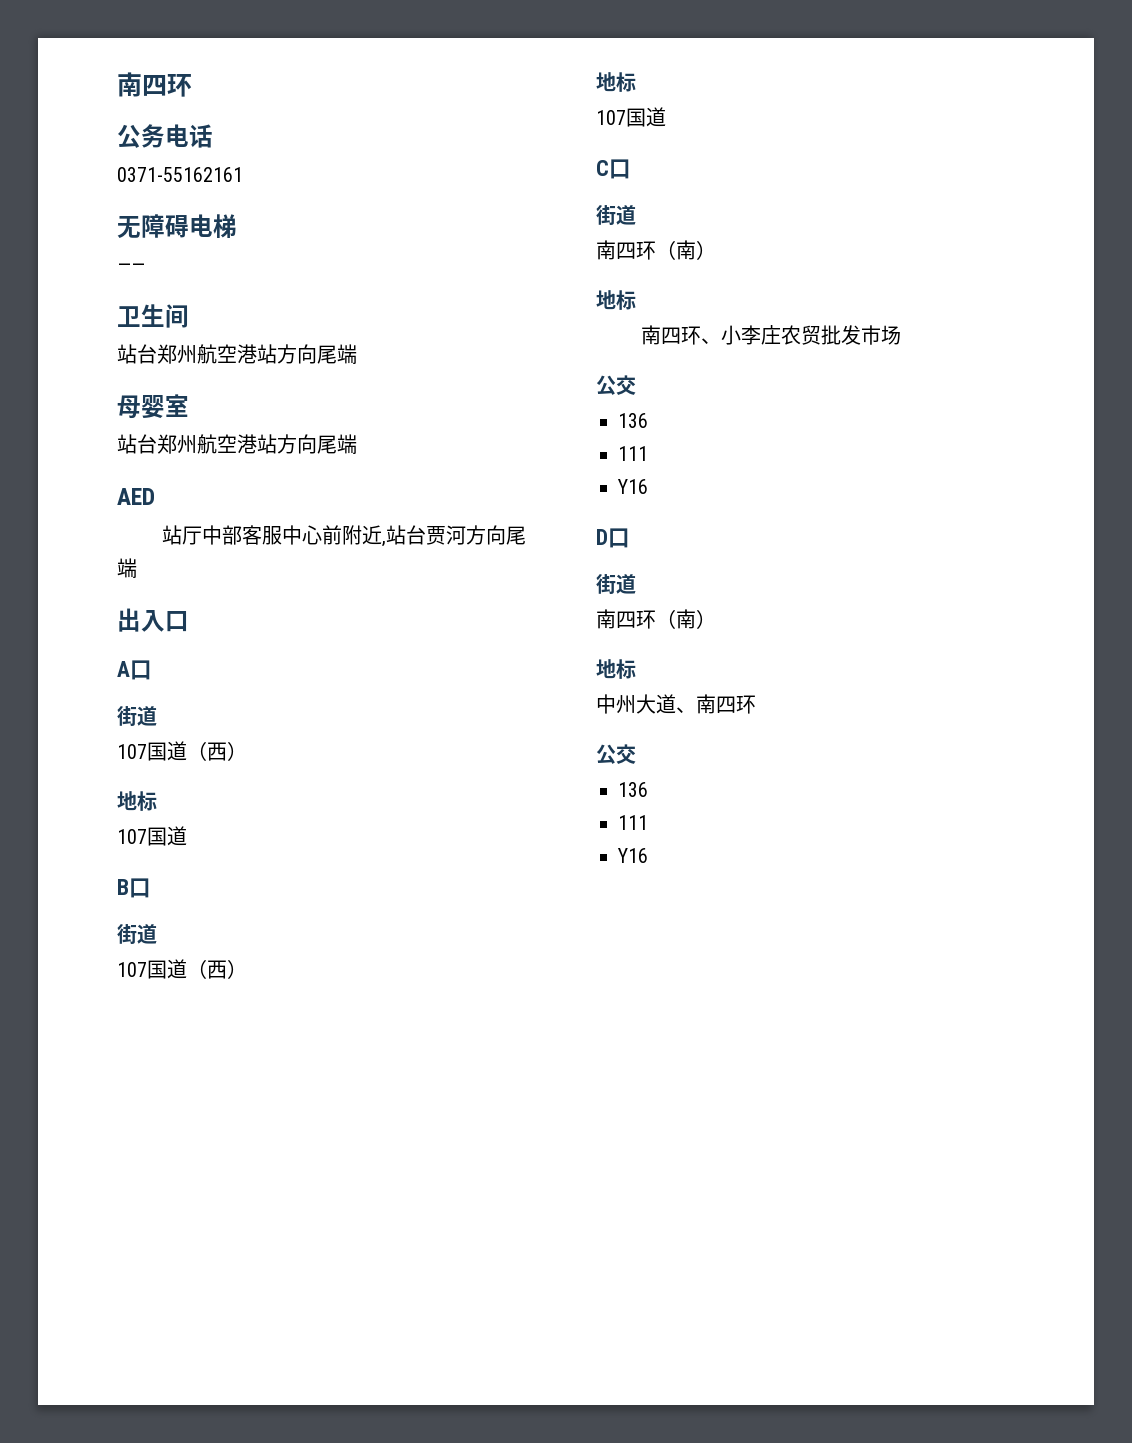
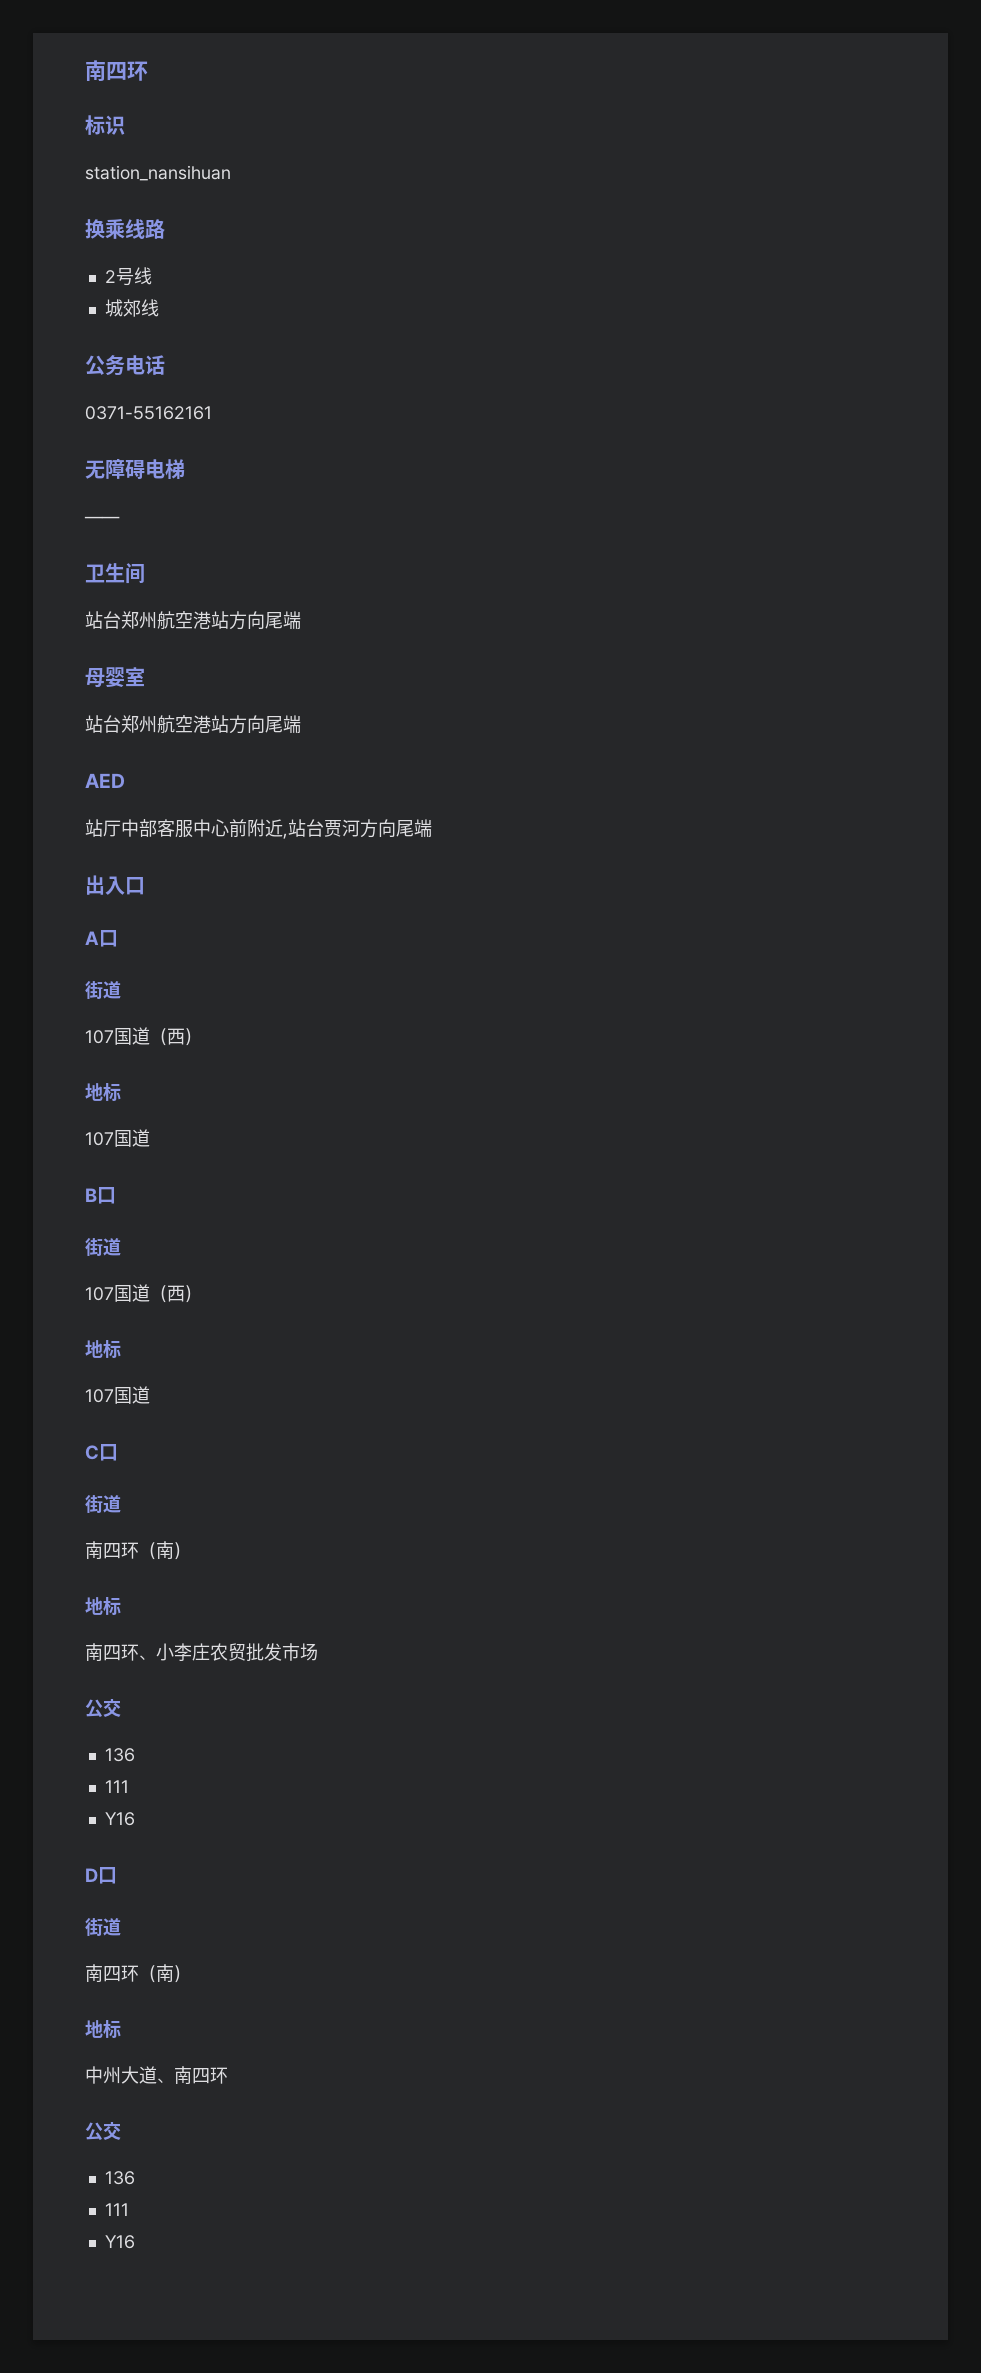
[117,72,192,97] 南四环 -> [85,60,148,81] [85,115,125,135] [85,165,231,181] [85,219,165,239] [104,267,152,286] [104,299,159,317] 南四环 // 标识 // station_nansihuan // 换乘线路 // 2号线 // 城郊线

